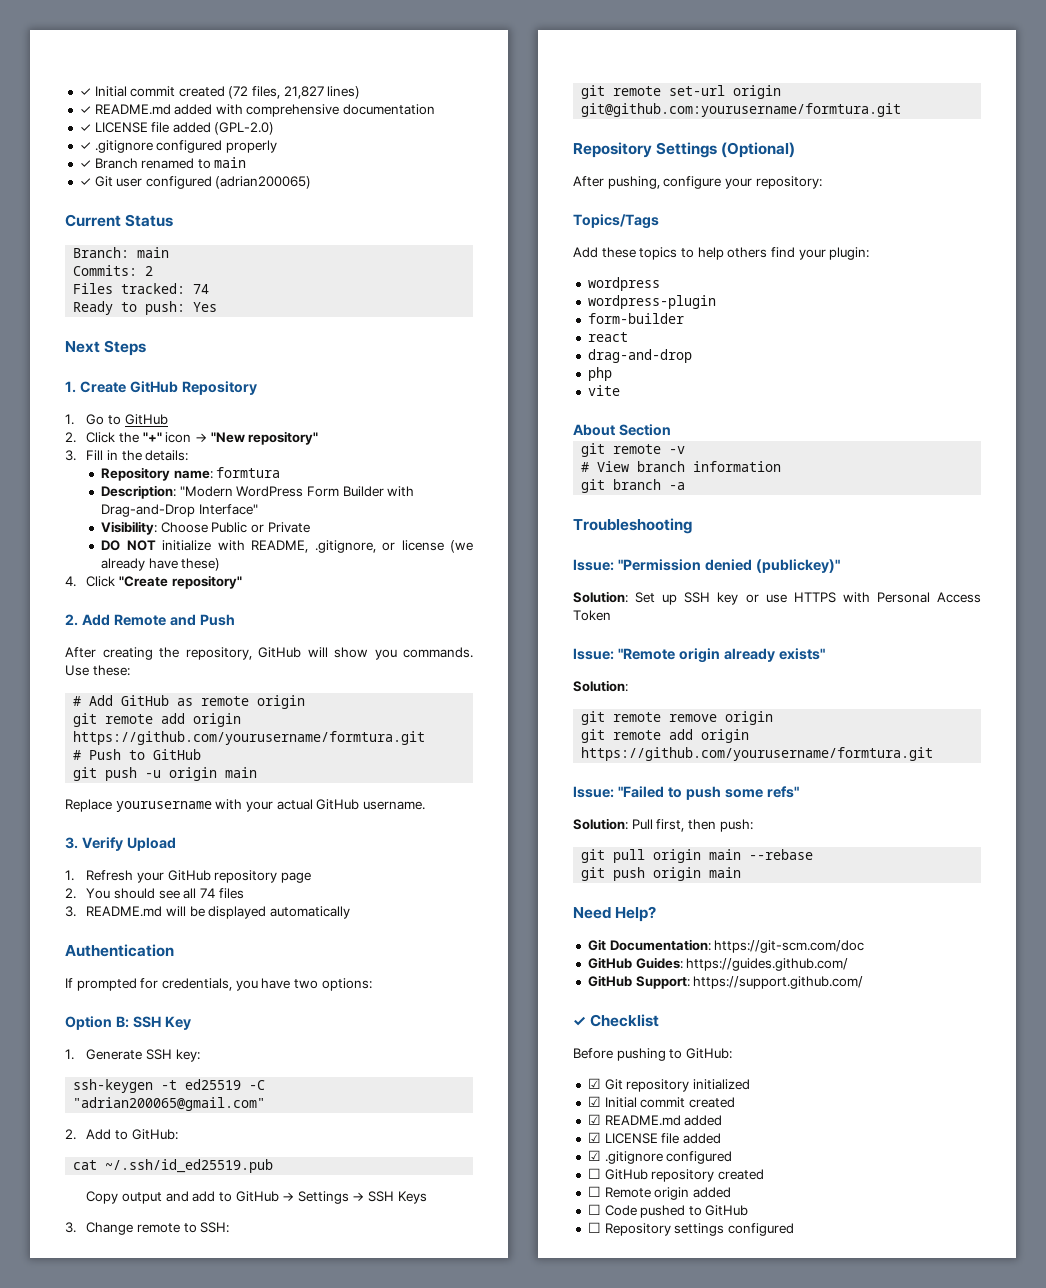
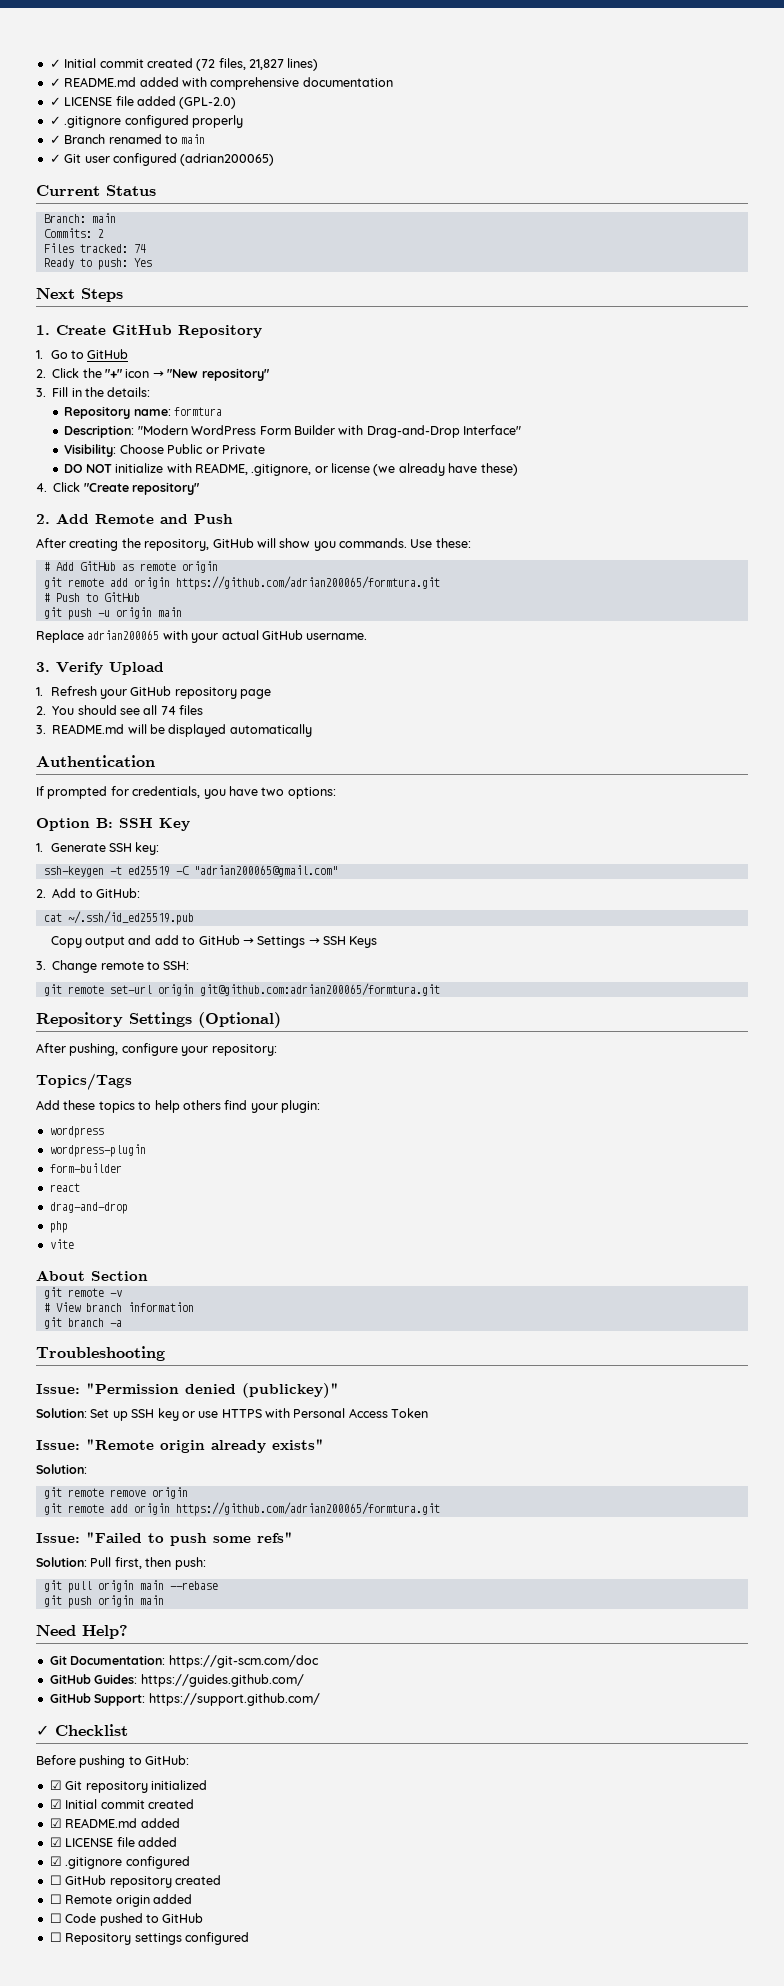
[73,731,426,745] https://github.com/yourusername/formtura.git -> [175,576,440,590] https://github.com/adrian200065/formtura.git
[115,801,212,812] yourusername -> [87,630,160,640] adrian200065
[581,103,902,117] git@github.com:yourusername/formtura.git -> [199,983,440,996] git@github.com:adrian200065/formtura.git
[581,747,934,761] https://github.com/yourusername/formtura.git -> [175,1502,440,1516] https://github.com/adrian200065/formtura.git

